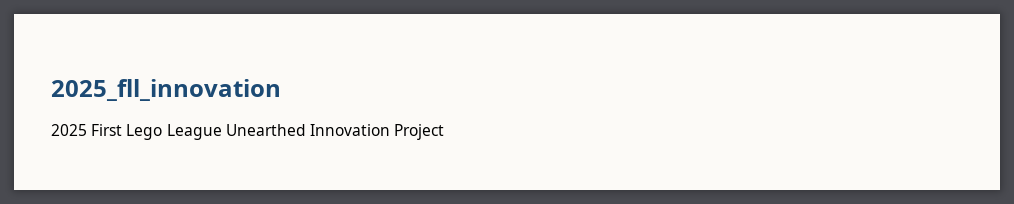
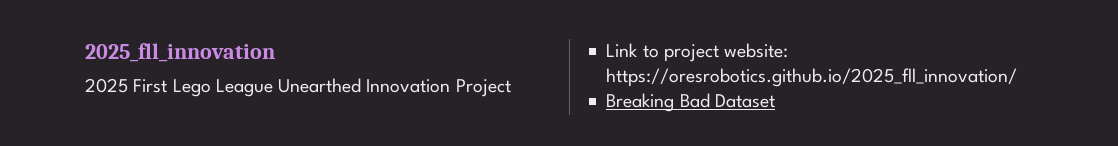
(445, 132) none -> [606,43,789,62] [606,68,1018,87] [606,93,775,112] // Link to project website: https://oresrobotics.github.io/2025_fll_innovation/ // Breaking Bad Dataset

